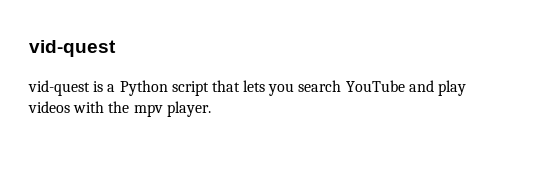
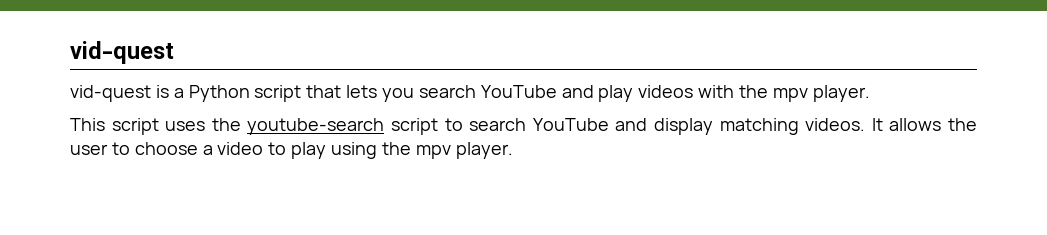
(211, 109) none -> [70,118,978,135] [70,142,513,159] // This script uses the youtube-search script to search YouTube and display matching videos. It allows the user to choose a video to play using the mpv player.

